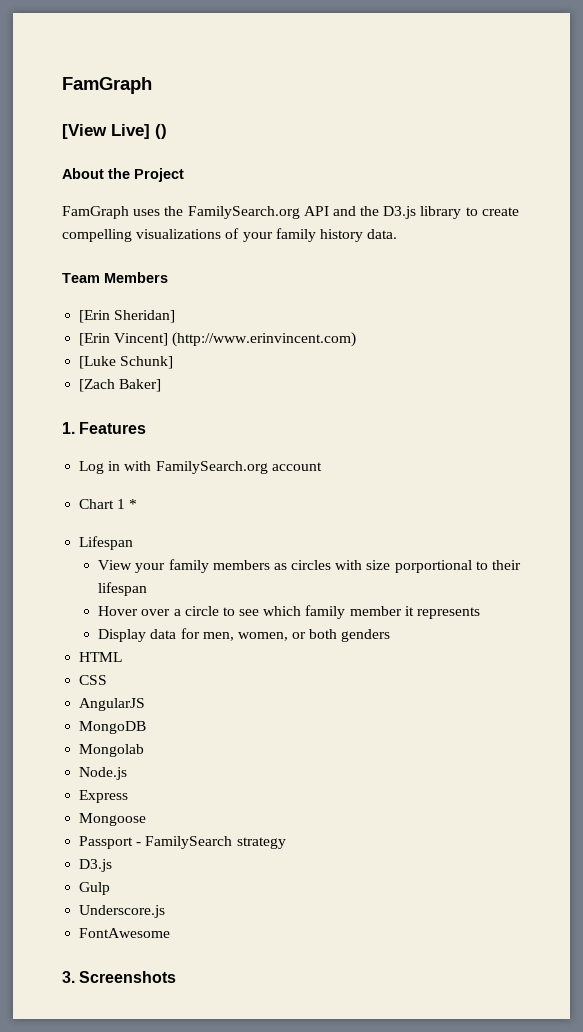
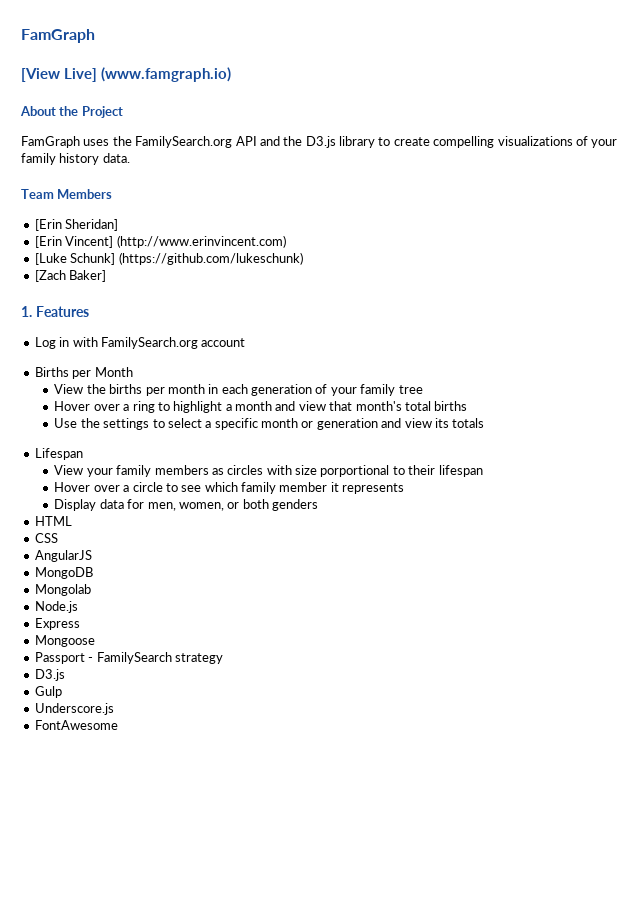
[155,124,167,139] () -> [101,67,231,82] (www.famgraph.io)
(174, 362) none -> [118,252,303,265] (https://github.com/lukeschunk)
[79,499,138,509] Chart 1 * -> [34,367,133,379] [54,384,423,396] [54,401,468,413] [54,418,485,430] Births per Month // View the births per month in each generation of your family tree // Hover over a ring to highlight a month and view that month's total births // Use the settings to select a specific month or generation and view its totals
[62,971,177,983] // 3. Screenshots -> (118, 725) none

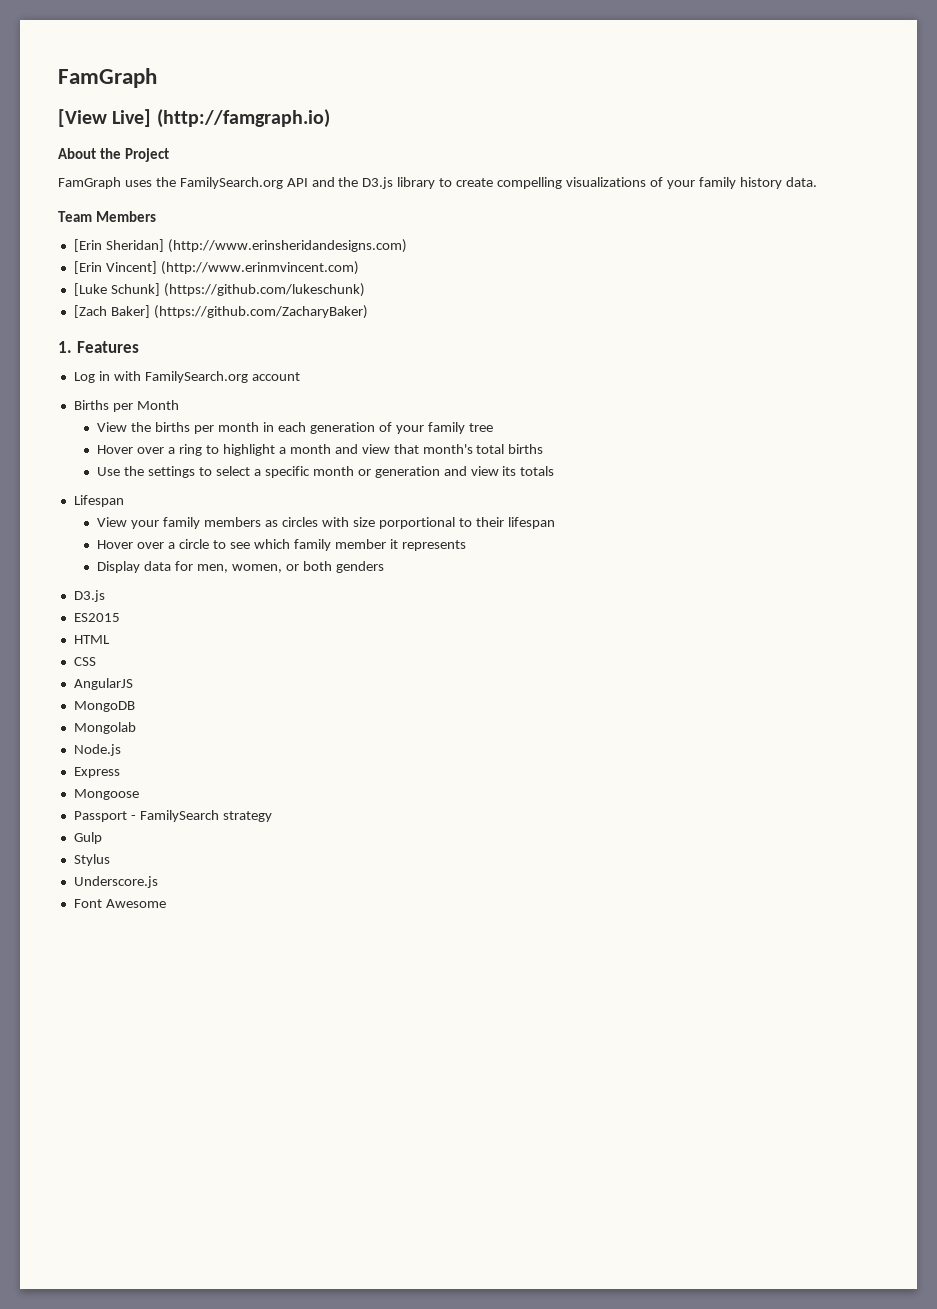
[101,67,231,82] (www.famgraph.io) -> [156,109,330,128] (http://famgraph.io)
(119, 225) none -> [167,239,407,253] (http://www.erinsheridandesigns.com)
[116,235,286,248] (http://www.erinvincent.com) -> [160,261,359,275] (http://www.erinmvincent.com)
(107, 276) none -> [153,305,368,319] (https://github.com/ZacharyBaker)
(319, 505) none -> [73,590,105,602] [73,613,120,622] // D3.js // ES2015
[34,669,65,681] [34,686,62,698] D3.js // Gulp -> [73,832,102,844] [73,854,110,866] Gulp // Stylus
[34,720,118,730] FontAwesome -> [73,899,166,908] Font Awesome

